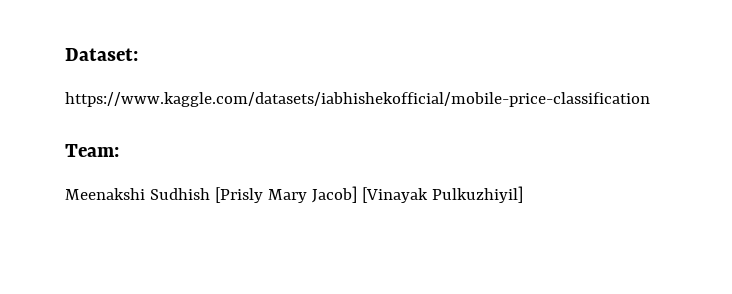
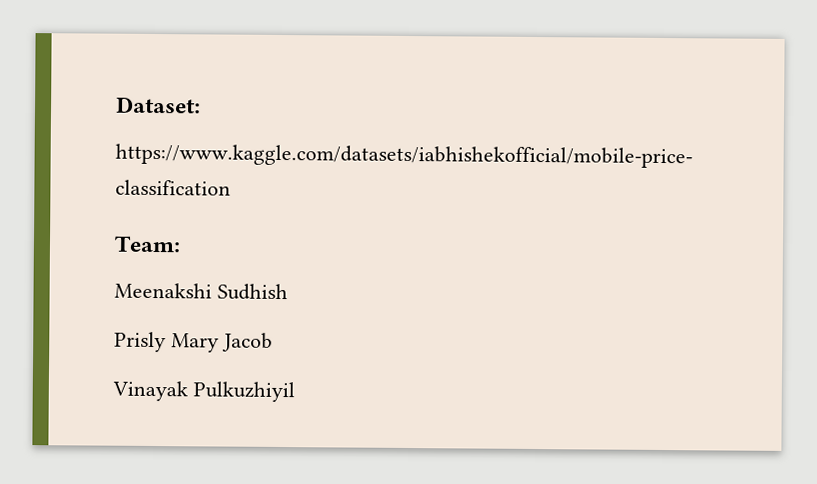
[214,186,523,203] [Prisly Mary Jacob] [Vinayak Pulkuzhiyil] -> [114,331,273,353] [112,380,295,403] // Prisly Mary Jacob // Vinayak Pulkuzhiyil

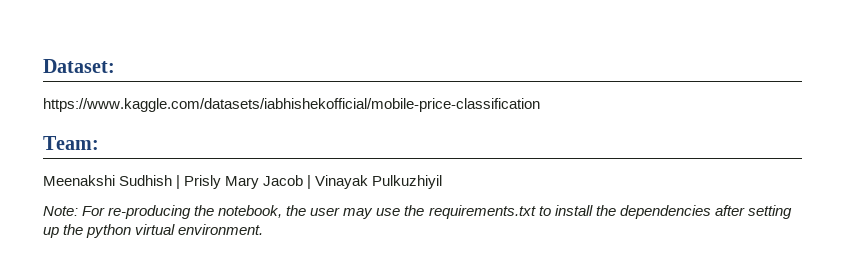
(288, 292) // -> [176,175,181,189] |
(273, 342) // -> [307,175,312,189] |
(295, 392) none -> [43,205,792,219] [43,224,264,238] // Note: For re-producing the notebook, the user may use the requirements.txt to install the dependencies after setting up the python virtual environment.

